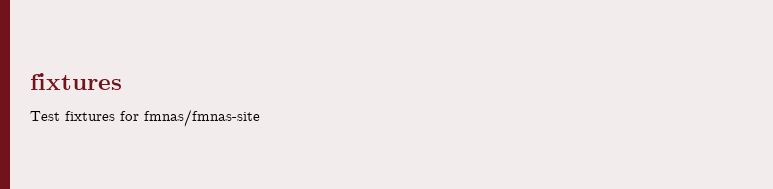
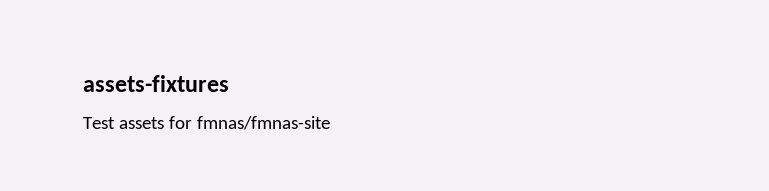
[30,73,122,90] fixtures -> [83,75,229,92] assets-fixtures
[65,111,115,121] fixtures -> [118,117,164,129] assets

